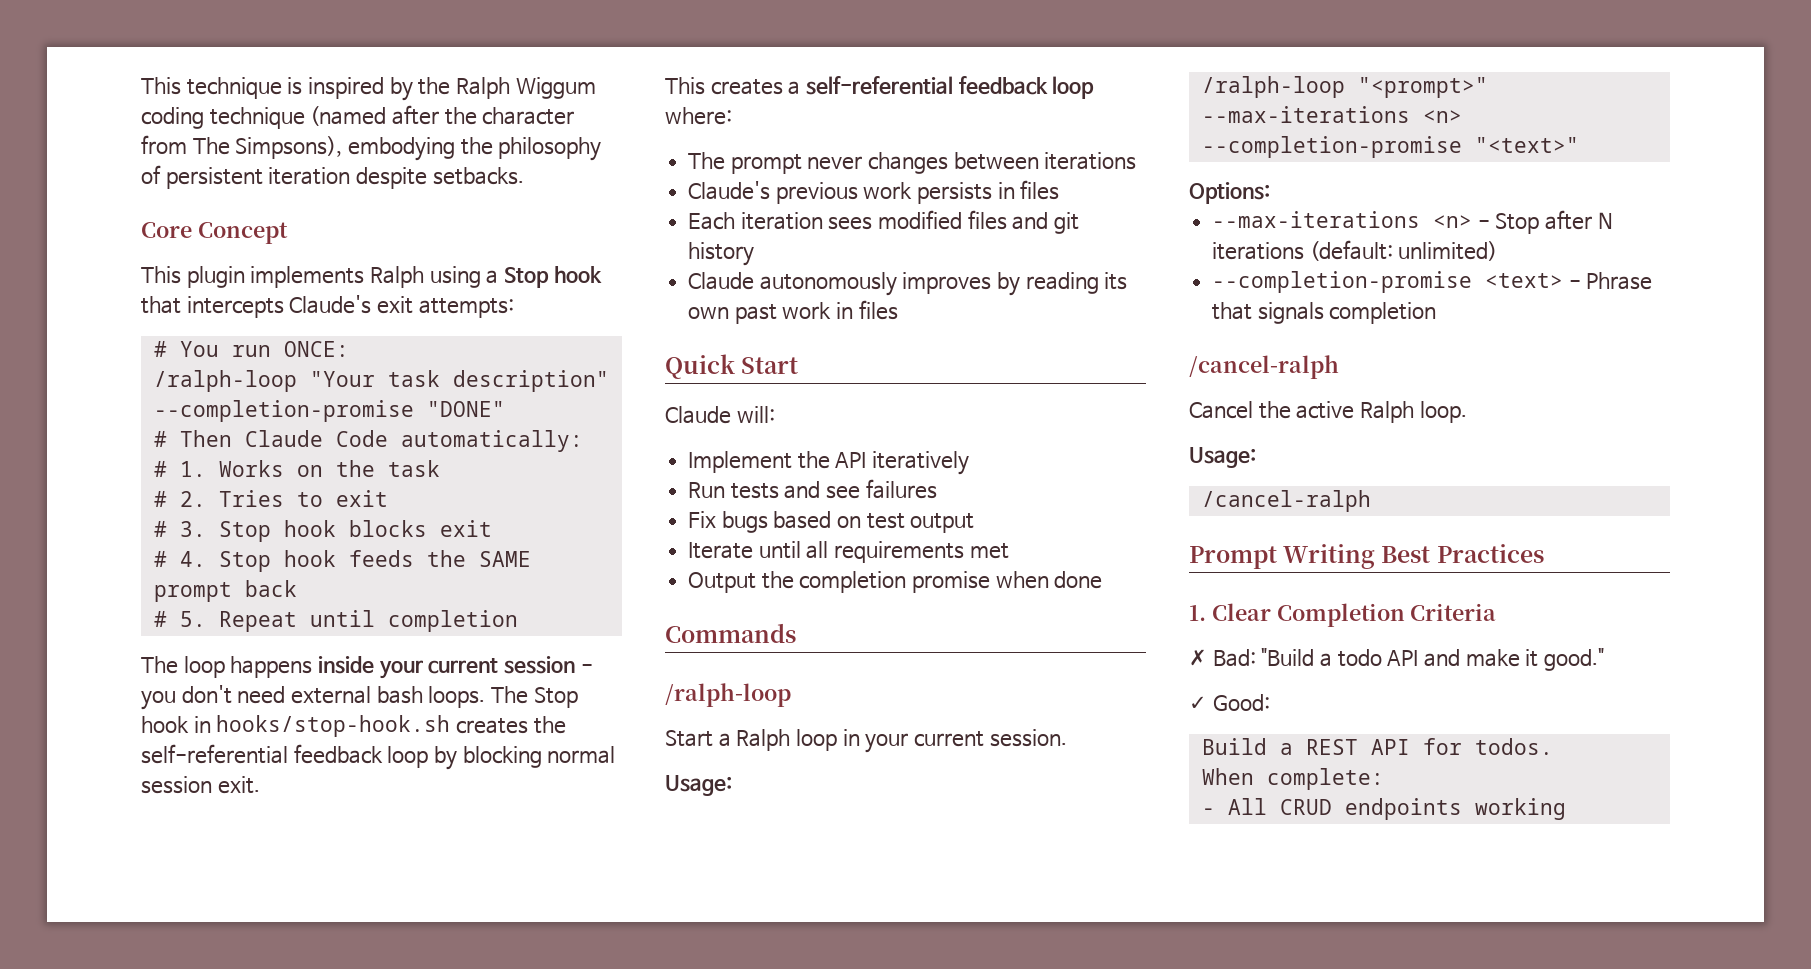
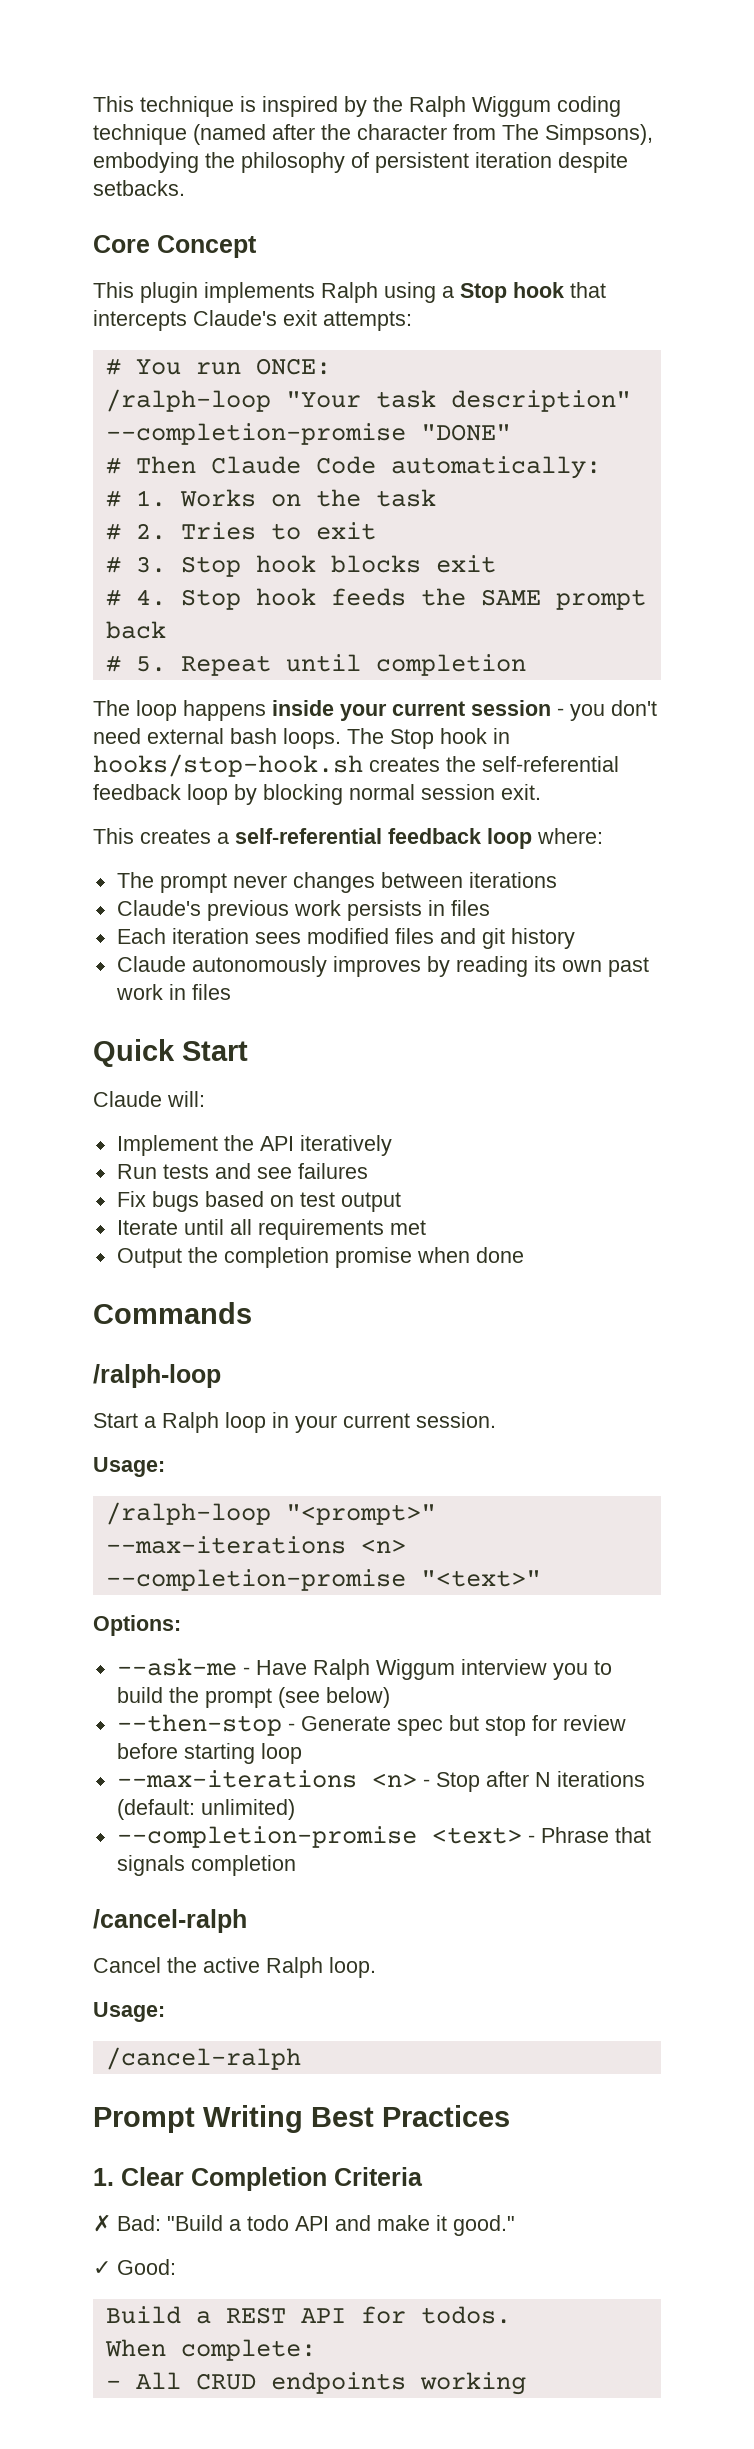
(1270, 193) none -> [116,1658,612,1680] [116,1687,390,1708] [116,1714,626,1736] [116,1743,302,1764] // --ask-me - Have Ralph Wiggum interview you to build the prompt (see below) // --then-stop - Generate spec but stop for review before starting loop

